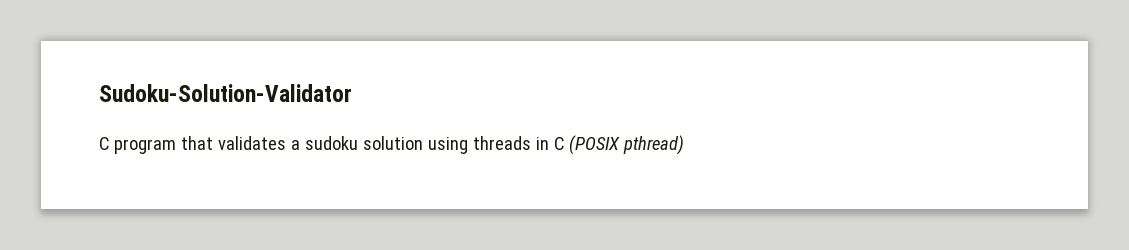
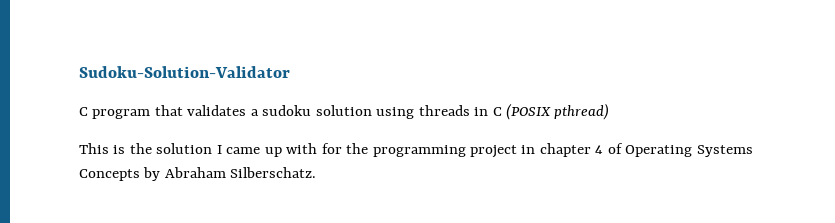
(684, 145) none -> [79,143,753,158] [79,167,317,181] // This is the solution I came up with for the programming project in chapter 4 of Operating Systems Concepts by Abraham Silberschatz.

